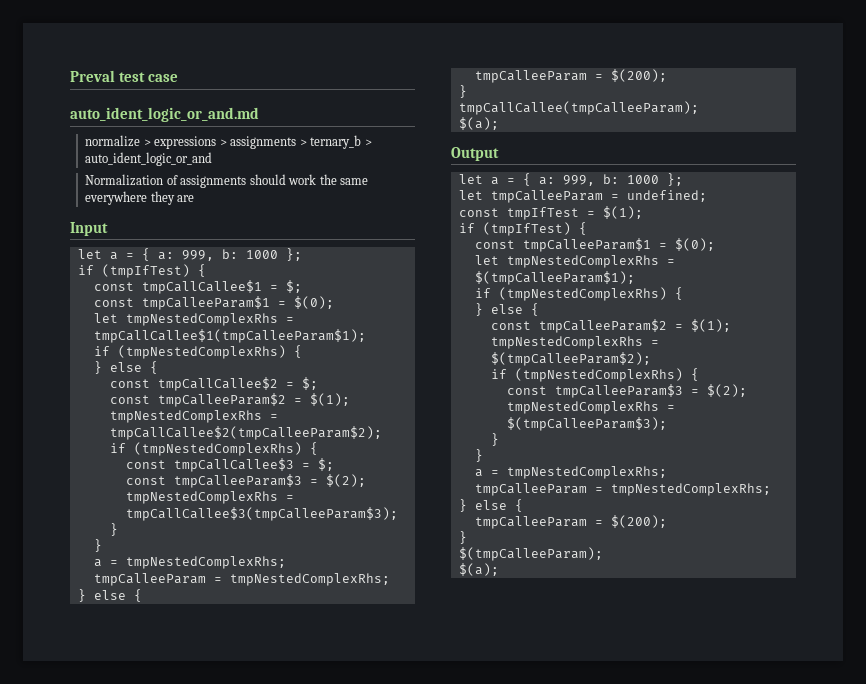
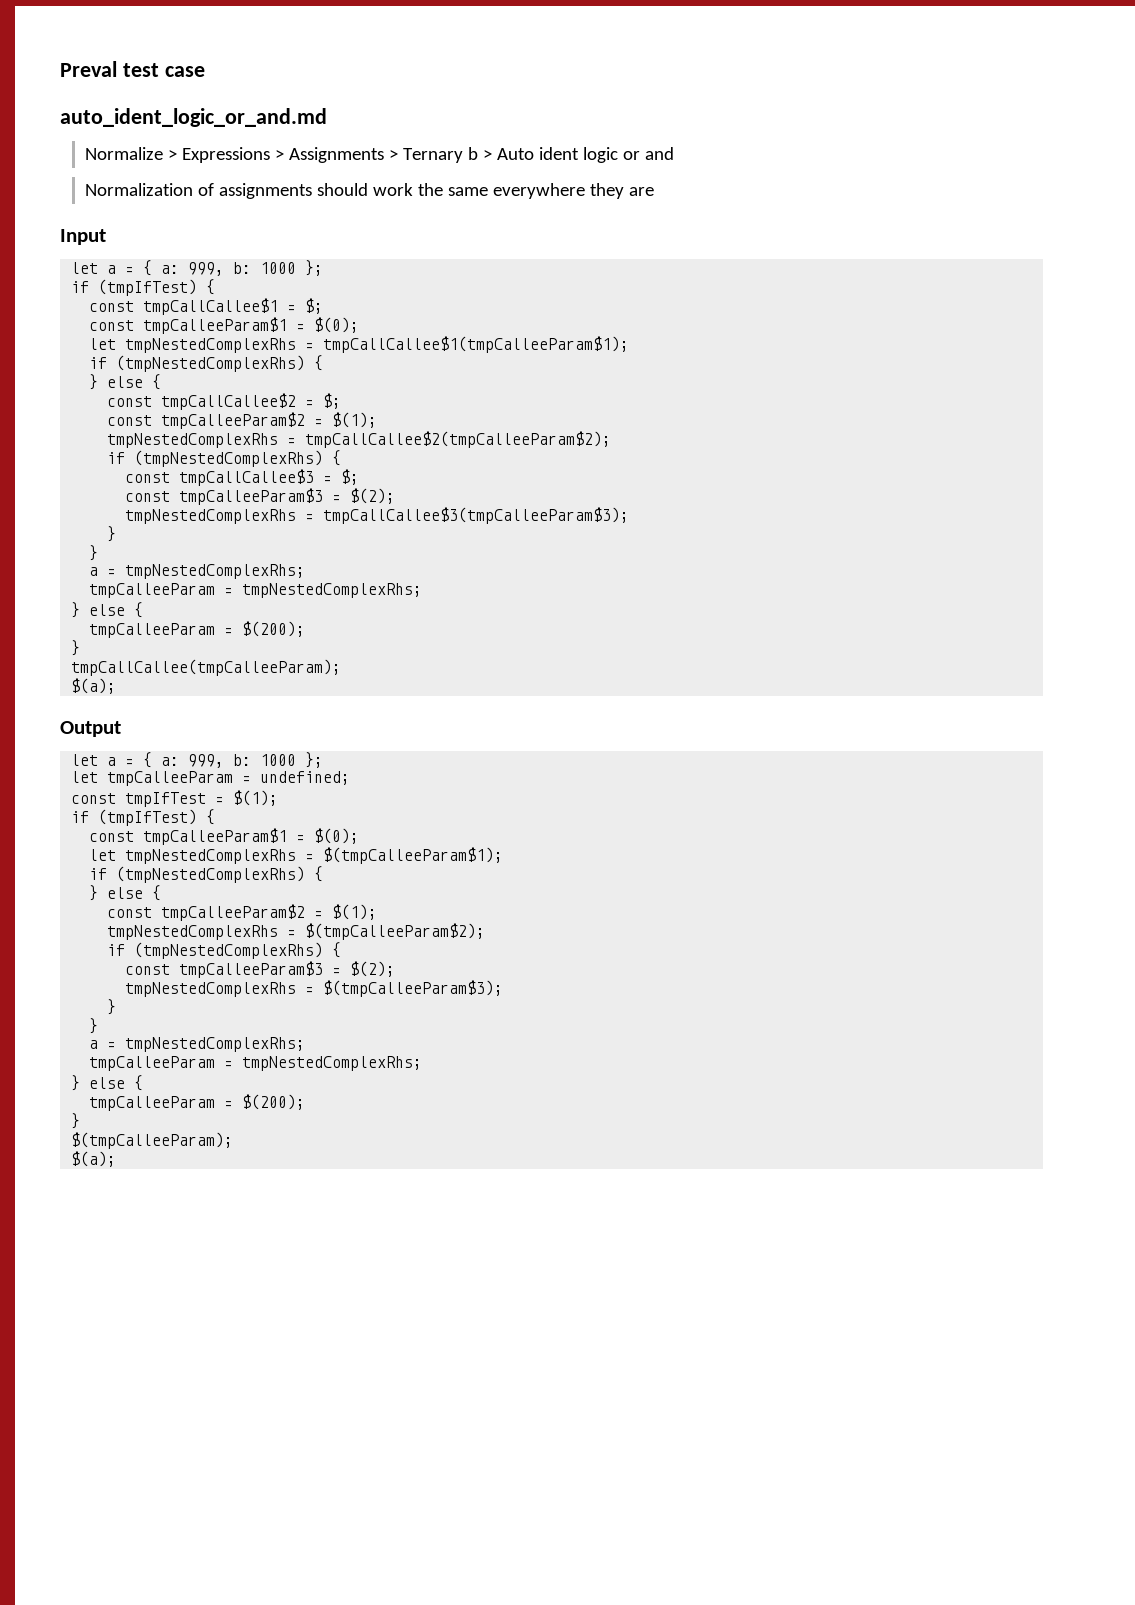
[85,135,372,149] [85,152,213,166] normalize > expressions > assignments > ternary_b > auto_ident_logic_or_and -> [85,147,675,163] Normalize > Expressions > Assignments > Ternary b > Auto ident logic or and

